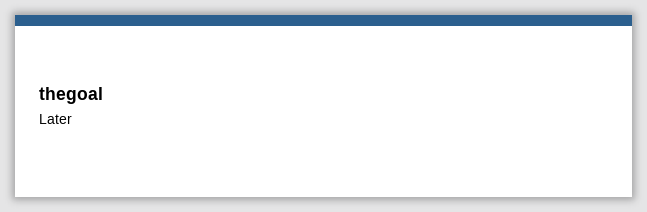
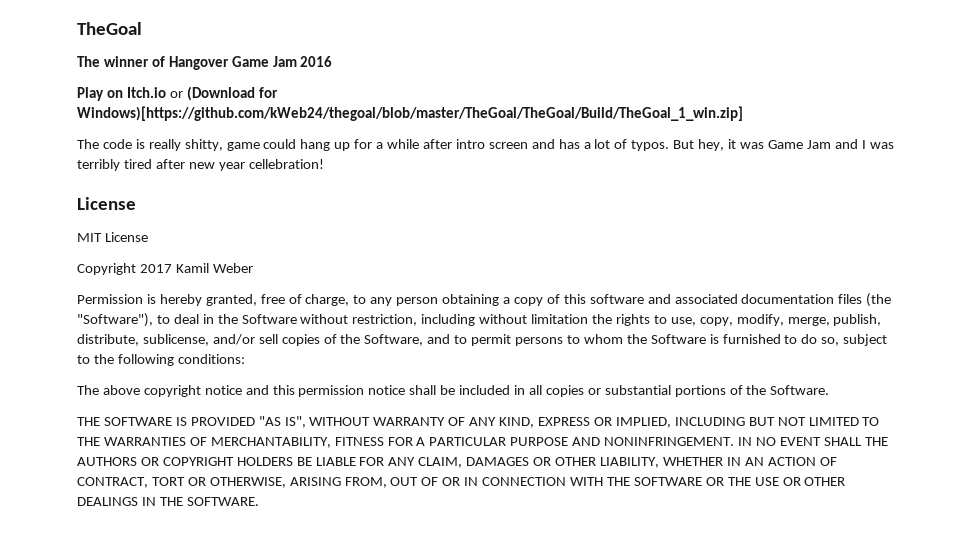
[39,87,103,104] [39,114,72,124] thegoal // Later -> [77,22,142,35] [77,56,333,70] [77,86,278,101] [77,106,743,121] [77,139,894,151] [77,159,324,171] [77,197,136,210] [77,232,148,242] [77,263,253,275] [77,293,892,307] [77,313,882,327] [77,334,888,346] [77,354,245,366] [77,385,830,397] [77,416,880,428] [77,437,888,448] [77,457,837,468] [77,477,846,488] [77,497,259,506] TheGoal // The winner of Hangover Game Jam 2016 // Play on Itch.io or (Download for Windows)[https://github.com/kWeb24/thegoal/blob/master/TheGoal/TheGoal/Build/TheGoal_1_win.zip] // The code is really shitty, game could hang up for a while after intro screen and has a lot of typos. But hey, it was Game Jam and I was terribly tired after new year cellebration! // License // MIT License // Copyright 2017 Kamil Weber // Permission is hereby granted, free of charge, to any person obtaining a copy of this software and associated documentation files (the "Software"), to deal in the Software without restriction, including without limitation the rights to use, copy, modify, merge, publish, distribute, sublicense, and/or sell copies of the Software, and to permit persons to whom the Software is furnished to do so, subject to the following conditions: // The above copyright notice and this permission notice shall be included in all copies or substantial portions of the Software. // THE SOFTWARE IS PROVIDED "AS IS", WITHOUT WARRANTY OF ANY KIND, EXPRESS OR IMPLIED, INCLUDING BUT NOT LIMITED TO THE WARRANTIES OF MERCHANTABILITY, FITNESS FOR A PARTICULAR PURPOSE AND NONINFRINGEMENT. IN NO EVENT SHALL THE AUTHORS OR COPYRIGHT HOLDERS BE LIABLE FOR ANY CLAIM, DAMAGES OR OTHER LIABILITY, WHETHER IN AN ACTION OF CONTRACT, TORT OR OTHERWISE, ARISING FROM, OUT OF OR IN CONNECTION WITH THE SOFTWARE OR THE USE OR OTHER DEALINGS IN THE SOFTWARE.

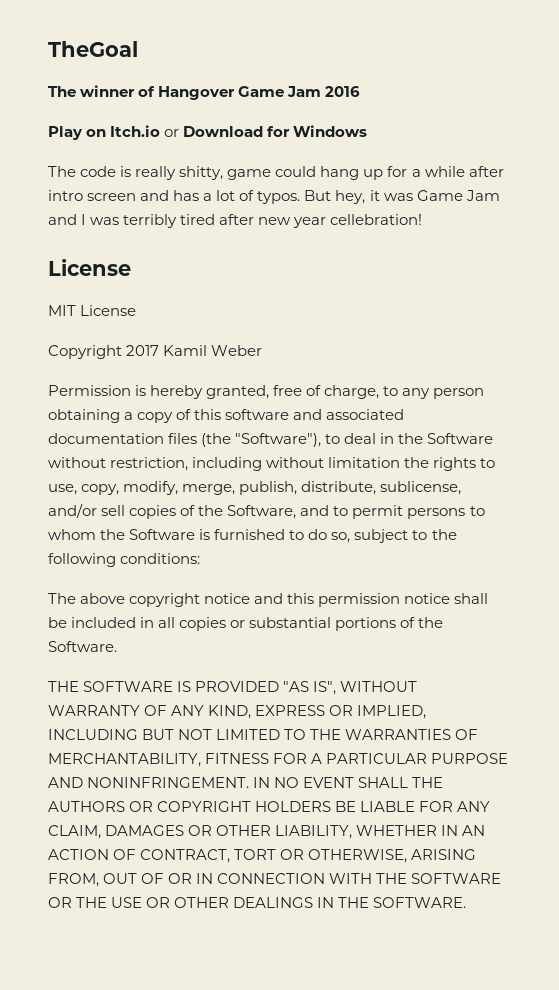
[186,86,278,101] [77,106,743,121] (Download for Windows)[https://github.com/kWeb24/thegoal/blob/master/TheGoal/TheGoal/Build/TheGoal_1_win.zip] -> [183,125,368,137] Download for Windows

